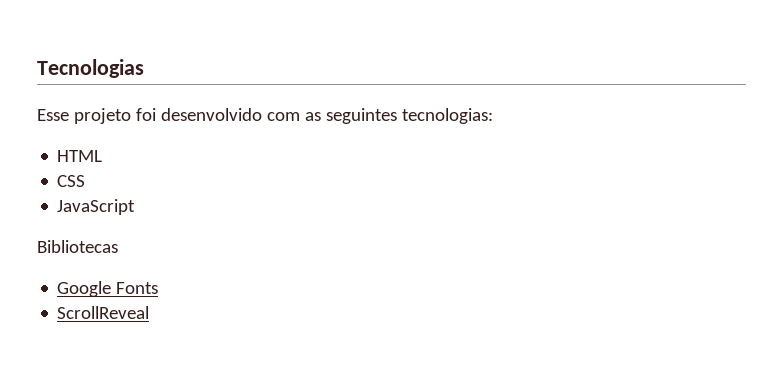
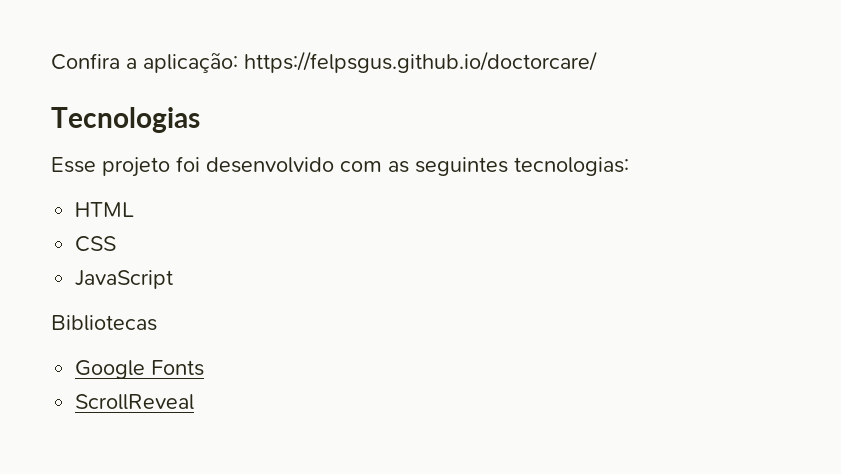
(37, 68) none -> [51,51,597,73] Confira a aplicação: https://felpsgus.github.io/doctorcare/ //

